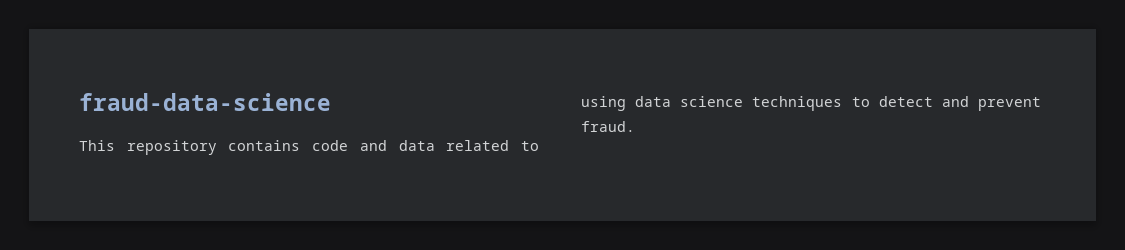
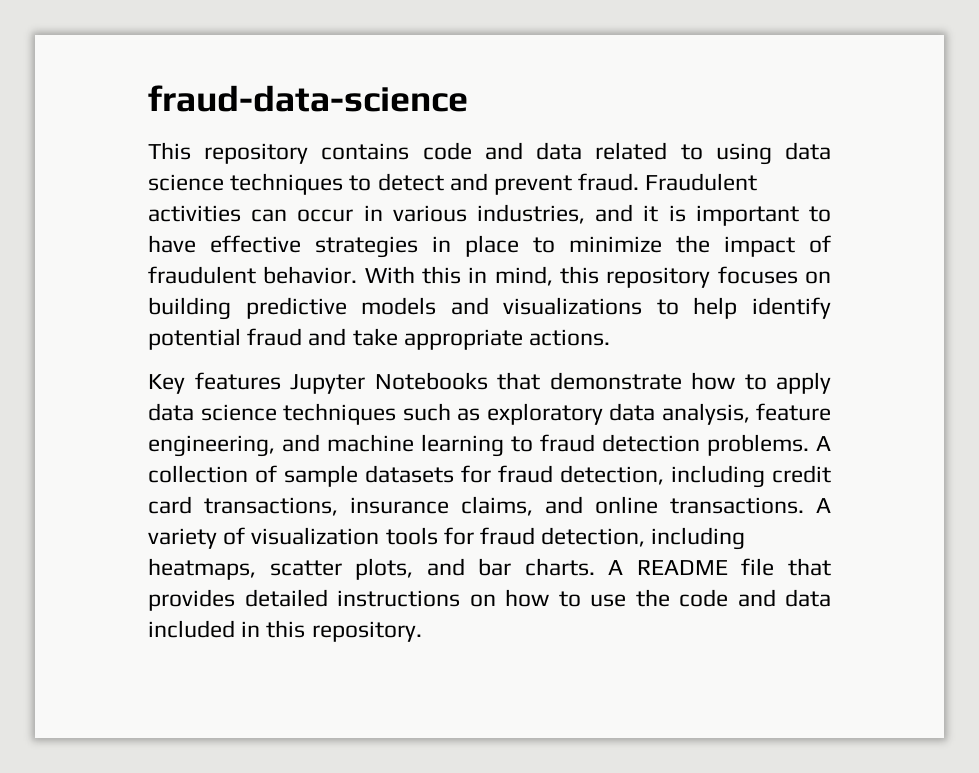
(635, 126) none -> [645,173,758,191] [148,204,831,226] [148,235,831,258] [148,266,831,288] [148,297,831,320] [148,328,611,350] [148,372,831,394] [148,403,831,425] [148,434,831,457] [148,465,831,488] [148,496,831,516] [148,527,746,550] [148,558,831,580] [148,589,831,611] [148,620,422,642] Fraudulent activities can occur in various industries, and it is important to have effective strategies in place to minimize the impact of fraudulent behavior. With this in mind, this repository focuses on building predictive models and visualizations to help identify potential fraud and take appropriate actions. // Key features Jupyter Notebooks that demonstrate how to apply data science techniques such as exploratory data analysis, feature engineering, and machine learning to fraud detection problems. A collection of sample datasets for fraud detection, including credit card transactions, insurance claims, and online transactions. A variety of visualization tools for fraud detection, including heatmaps, scatter plots, and bar charts. A README file that provides detailed instructions on how to use the code and data included in this repository.

